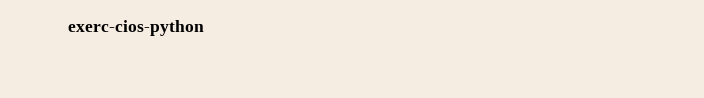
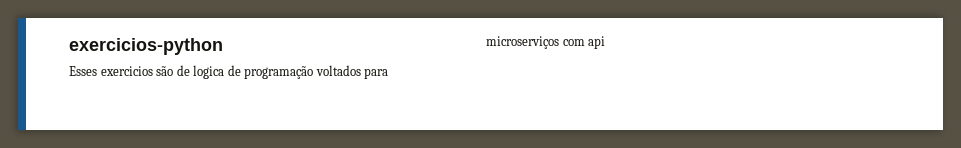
[68,20,204,36] exerc-cios-python -> [69,38,223,55] [69,65,389,79] [486,36,606,49] exercicios-python // Esses exercicios são de logica de programação voltados para microserviços com api

